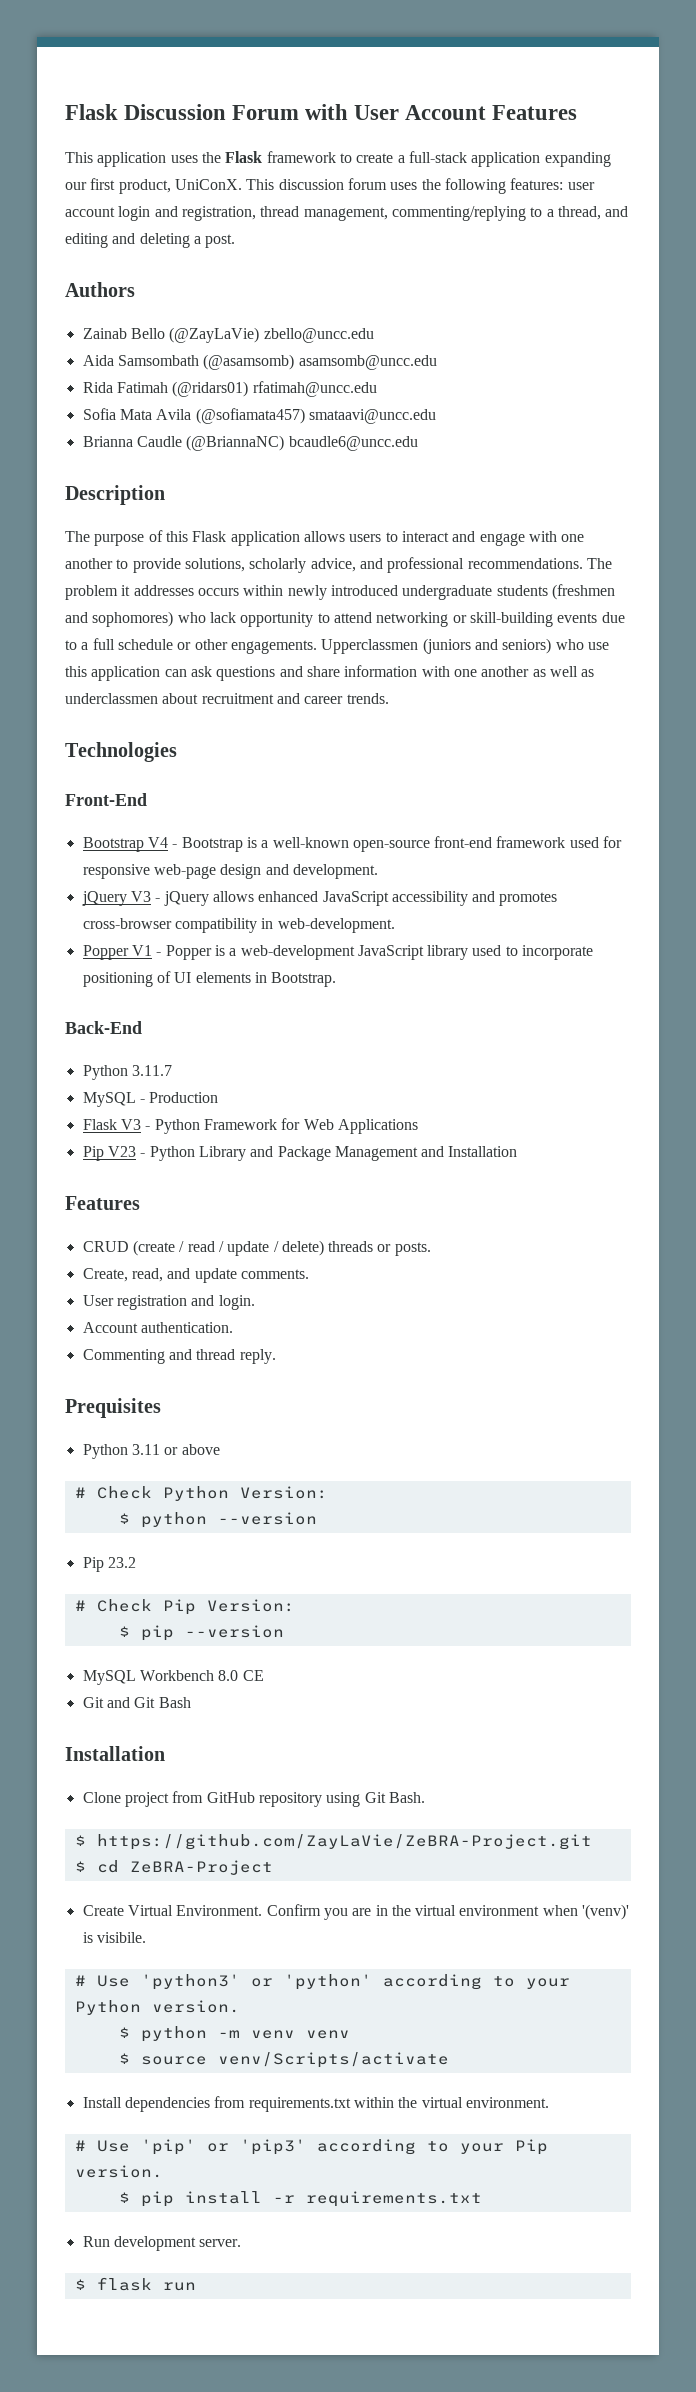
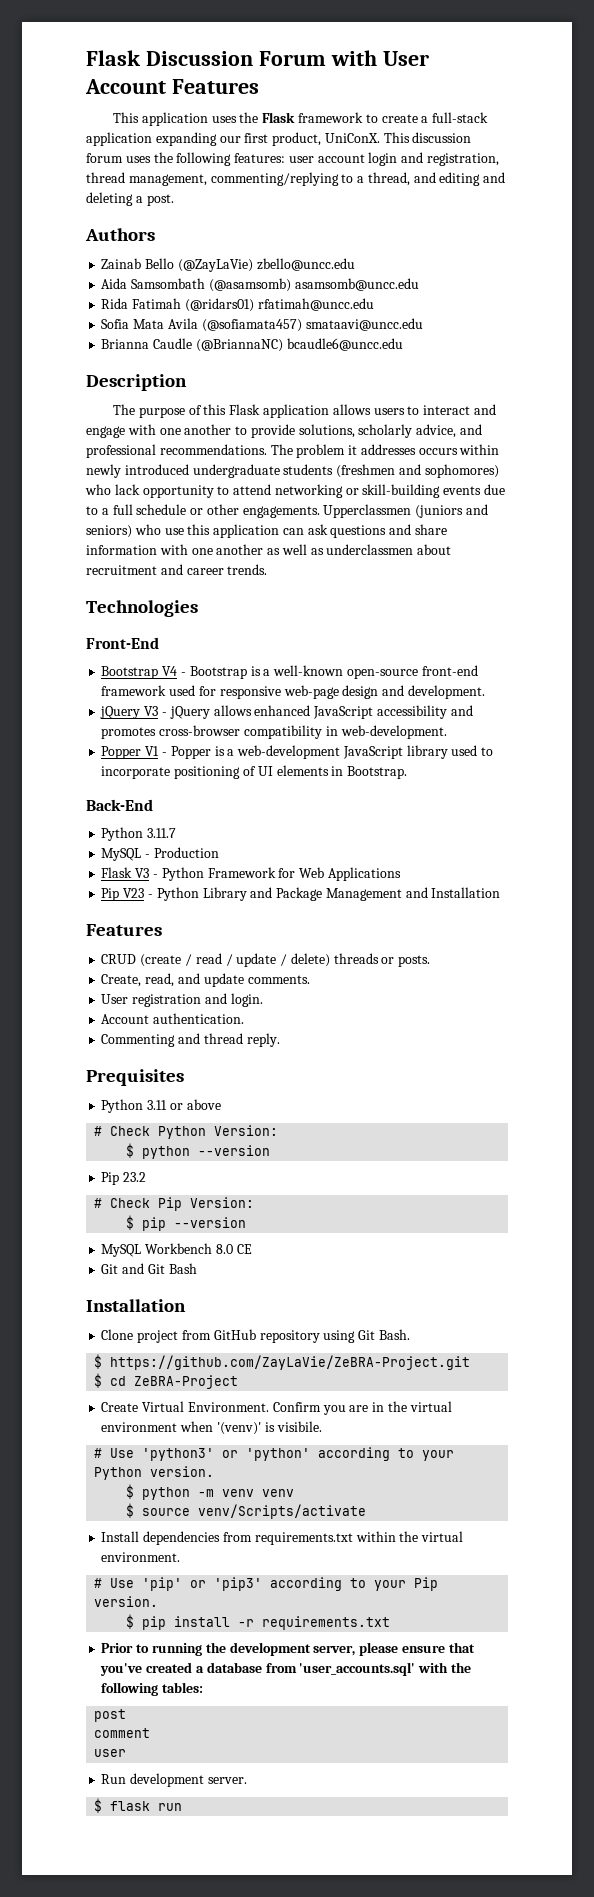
(482, 2199) none -> [101,1642,475,1656] [100,1662,471,1676] [101,1682,204,1696] [94,1709,127,1722] [94,1728,151,1738] [94,1749,127,1757] // Prior to running the development server, please ensure that you've created a database from 'user_accounts.sql' with the following tables: // post // comment // user

